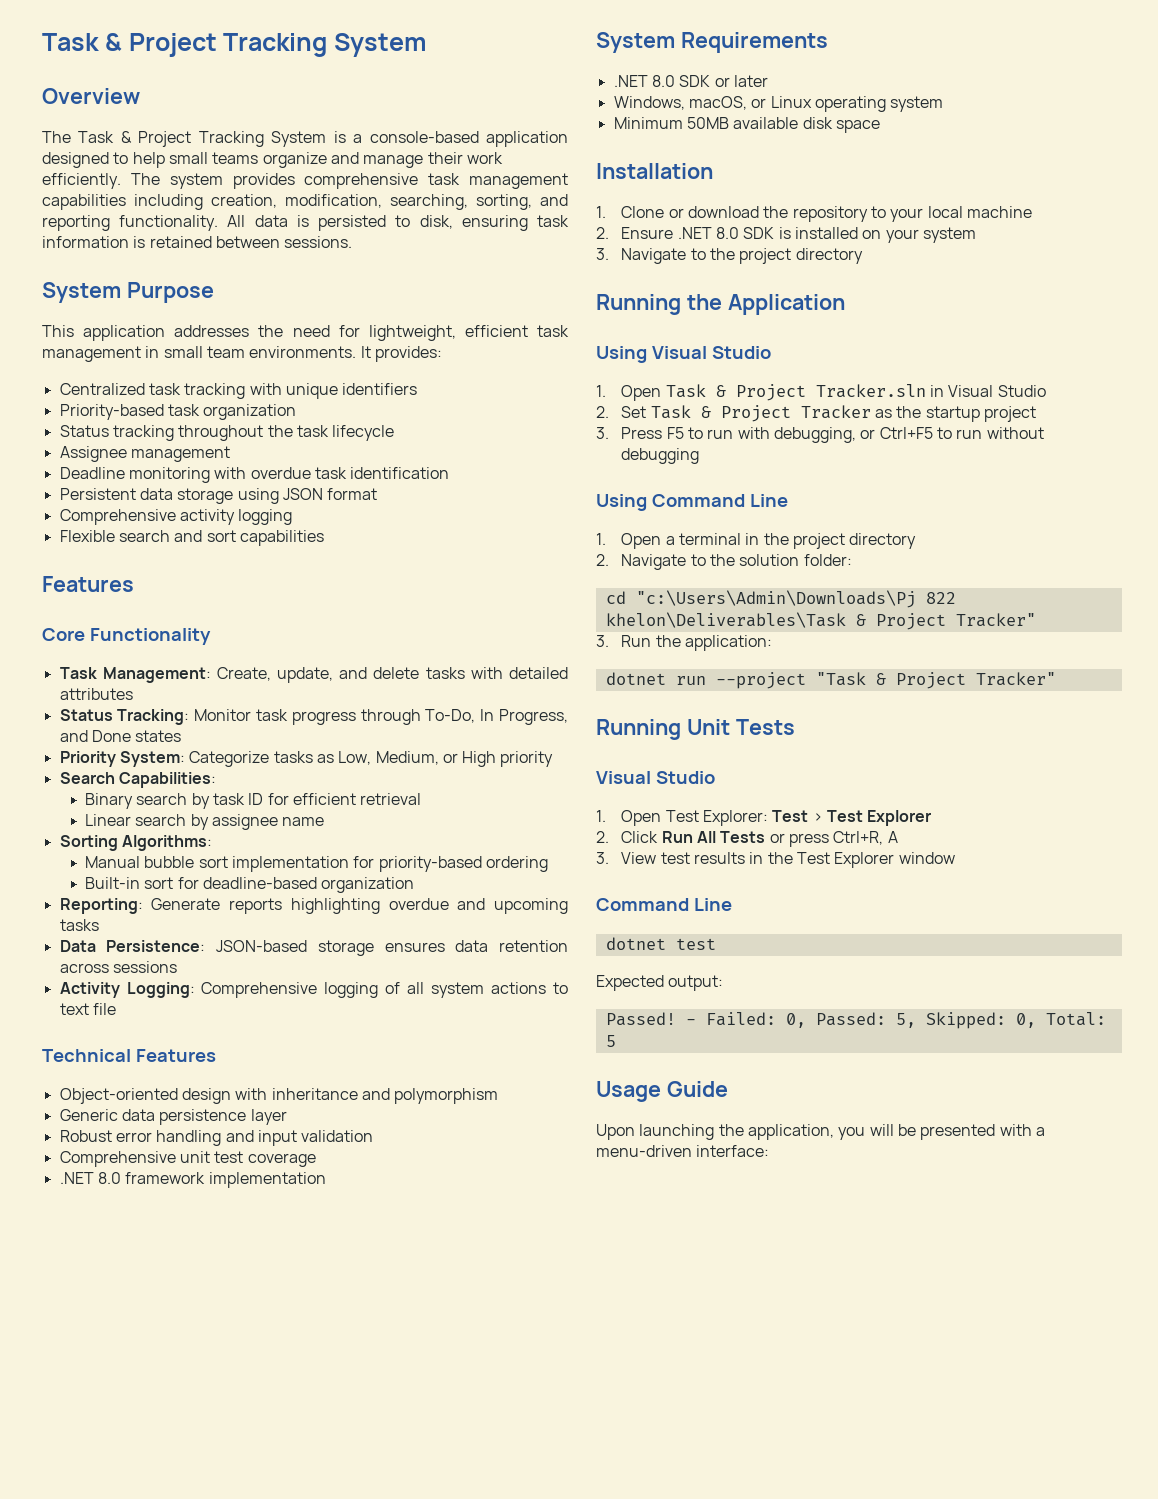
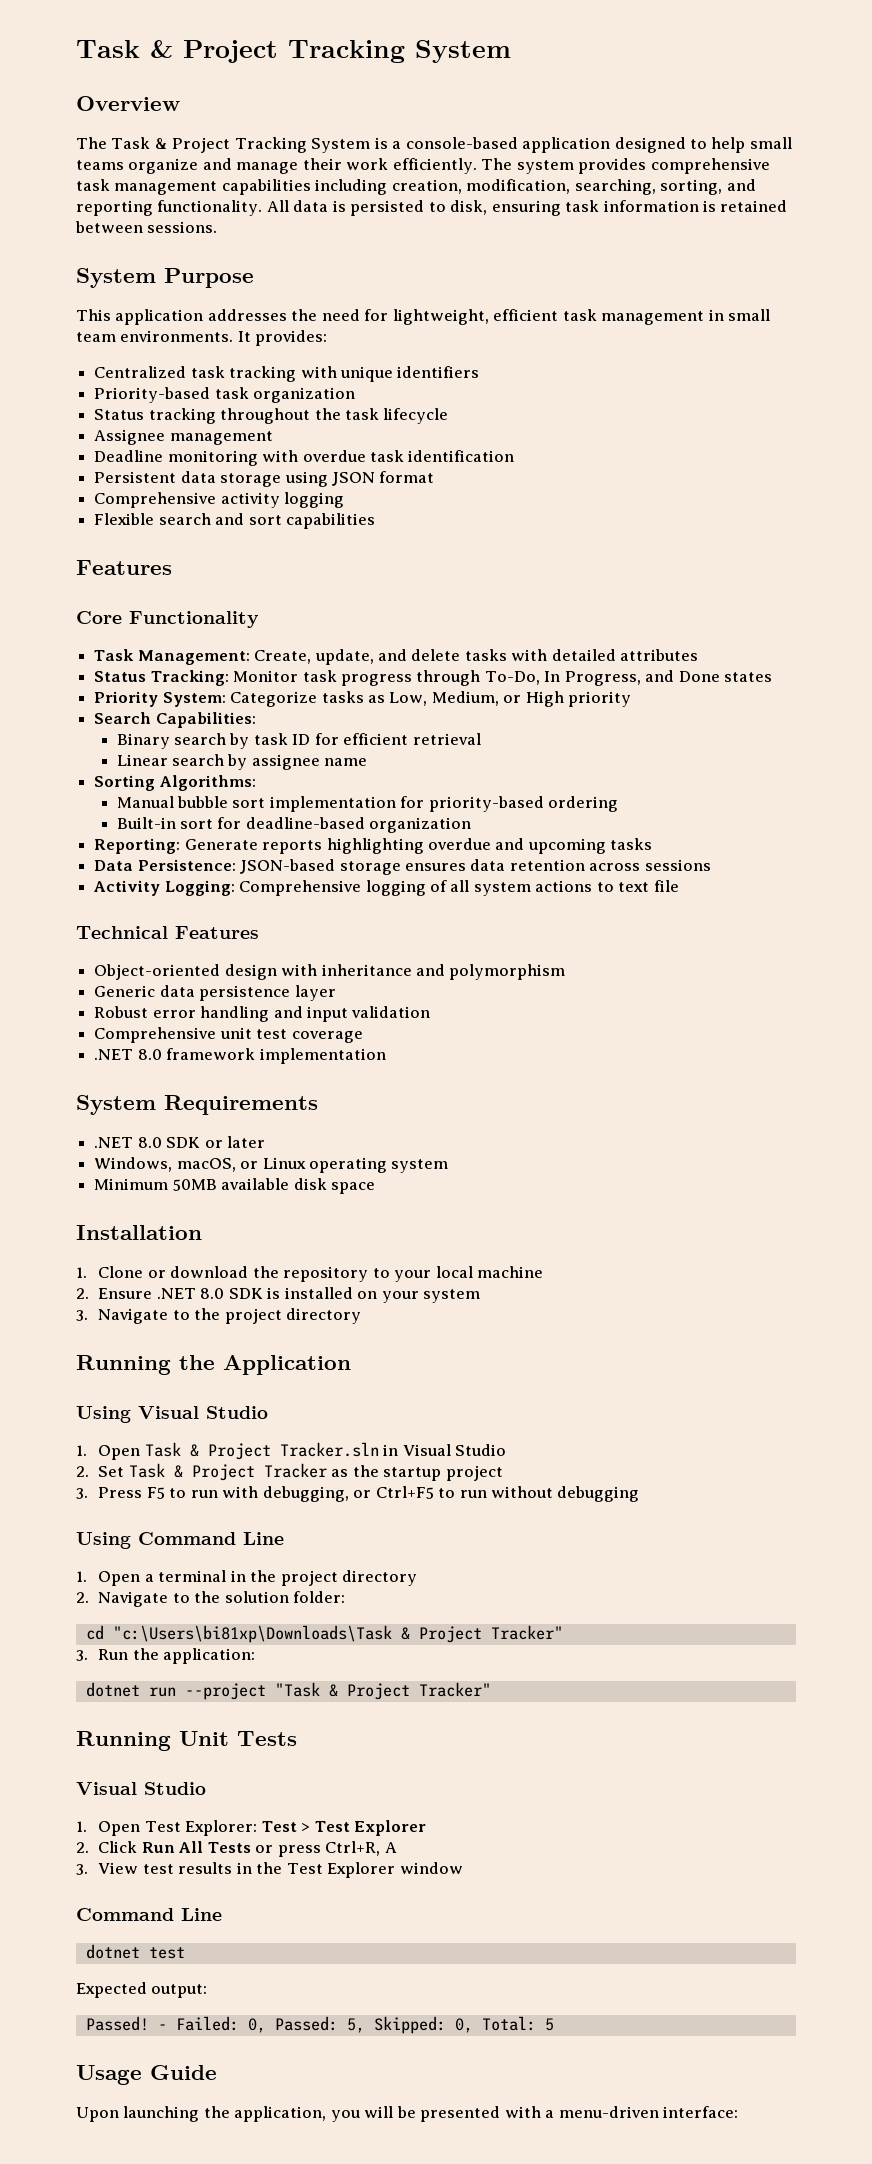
[635,590,956,608] [605,612,846,628] "c:\Users\Admin\Downloads\Pj 822 khelon\Deliverables\Task -> [112,1625,392,1643] "c:\Users\bi81xp\Downloads\Task

